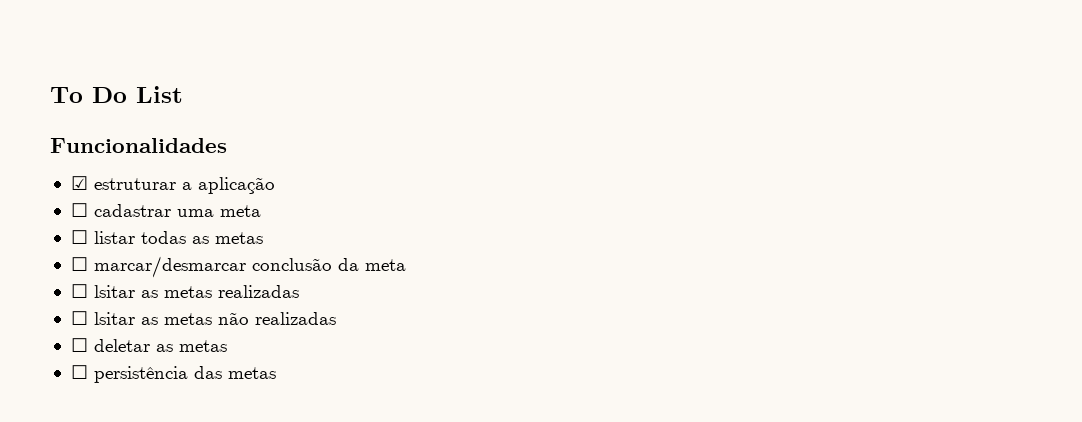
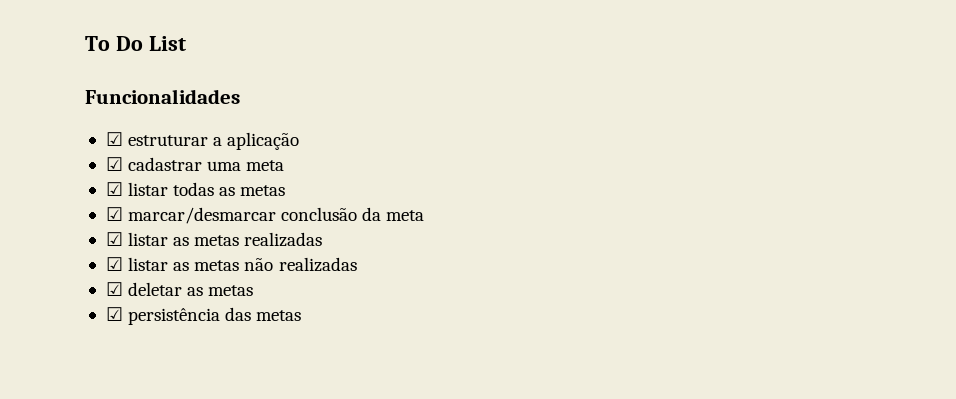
[70,203,88,217] ☐ -> [105,157,123,171] ☑
[70,230,88,244] ☐ -> [105,182,123,196] ☑
[70,257,88,271] ☐ -> [105,207,123,221] ☑
[70,284,135,298] ☐ lsitar -> [105,232,169,246] ☑ listar
[70,311,135,325] ☐ lsitar -> [105,257,169,271] ☑ listar
[70,338,88,352] ☐ -> [105,282,123,296] ☑
[70,365,88,379] ☐ -> [105,307,123,321] ☑

